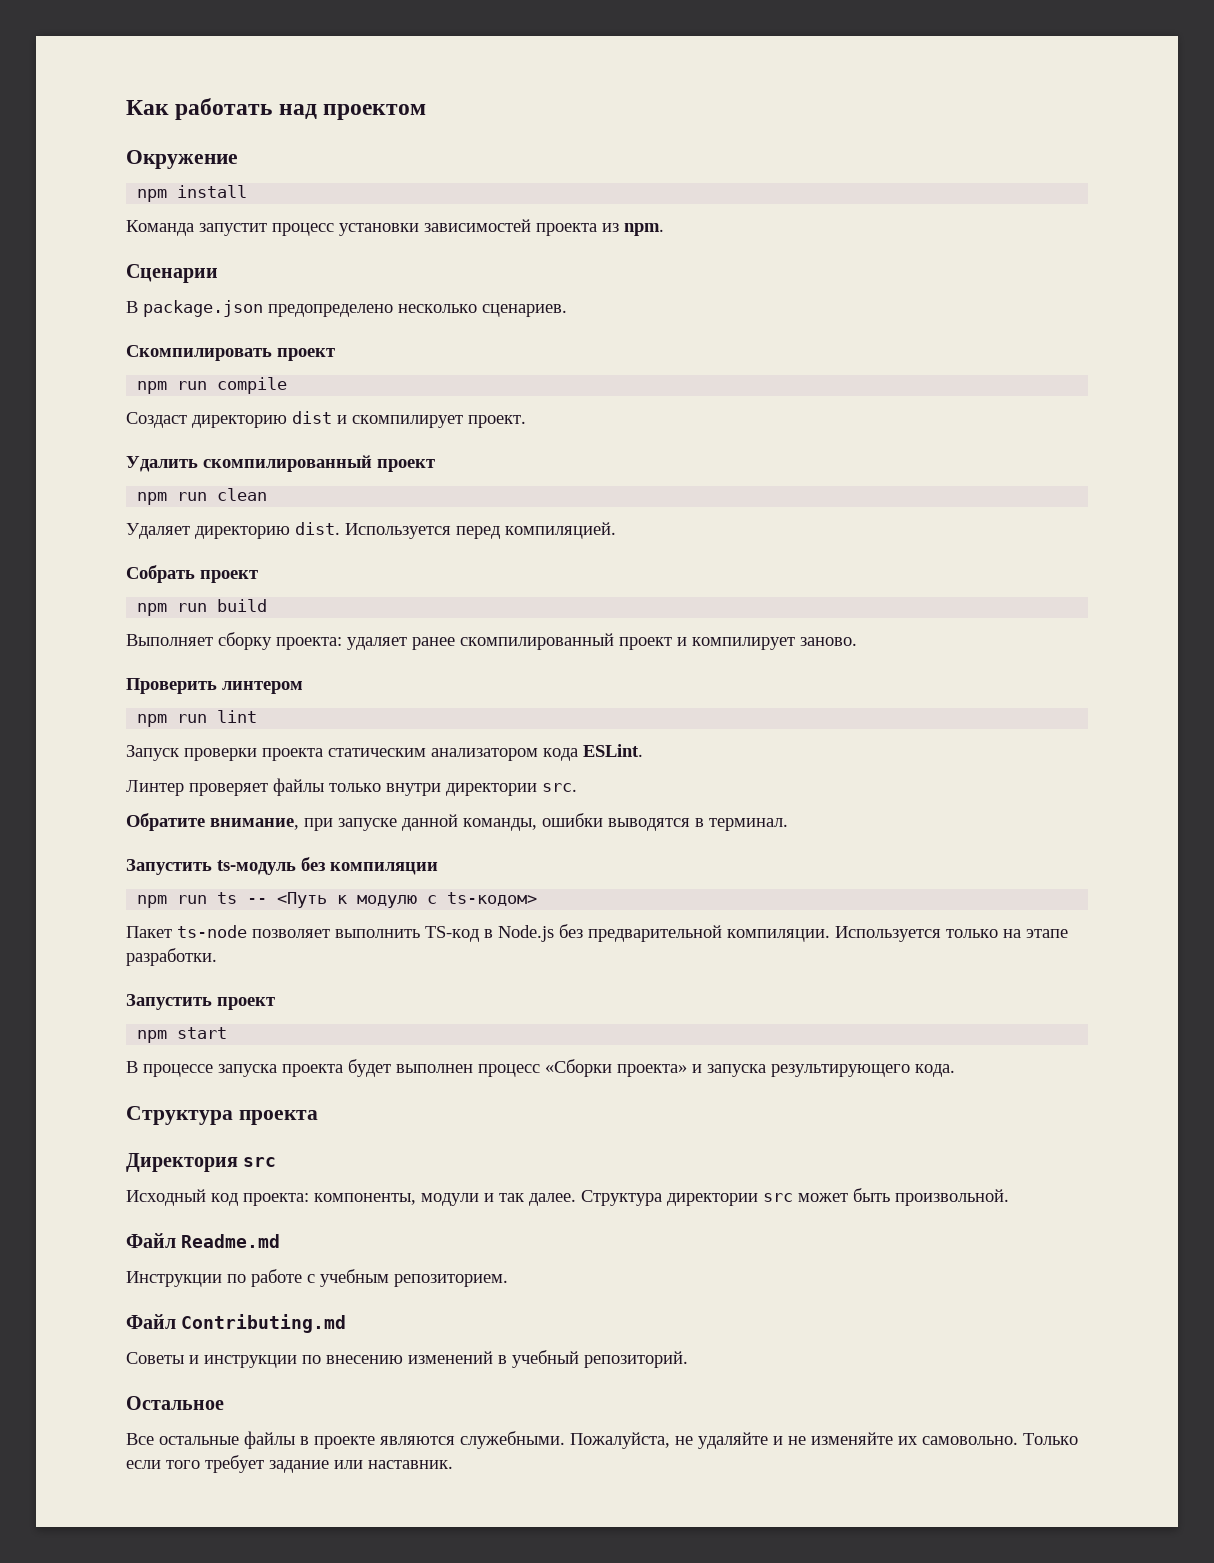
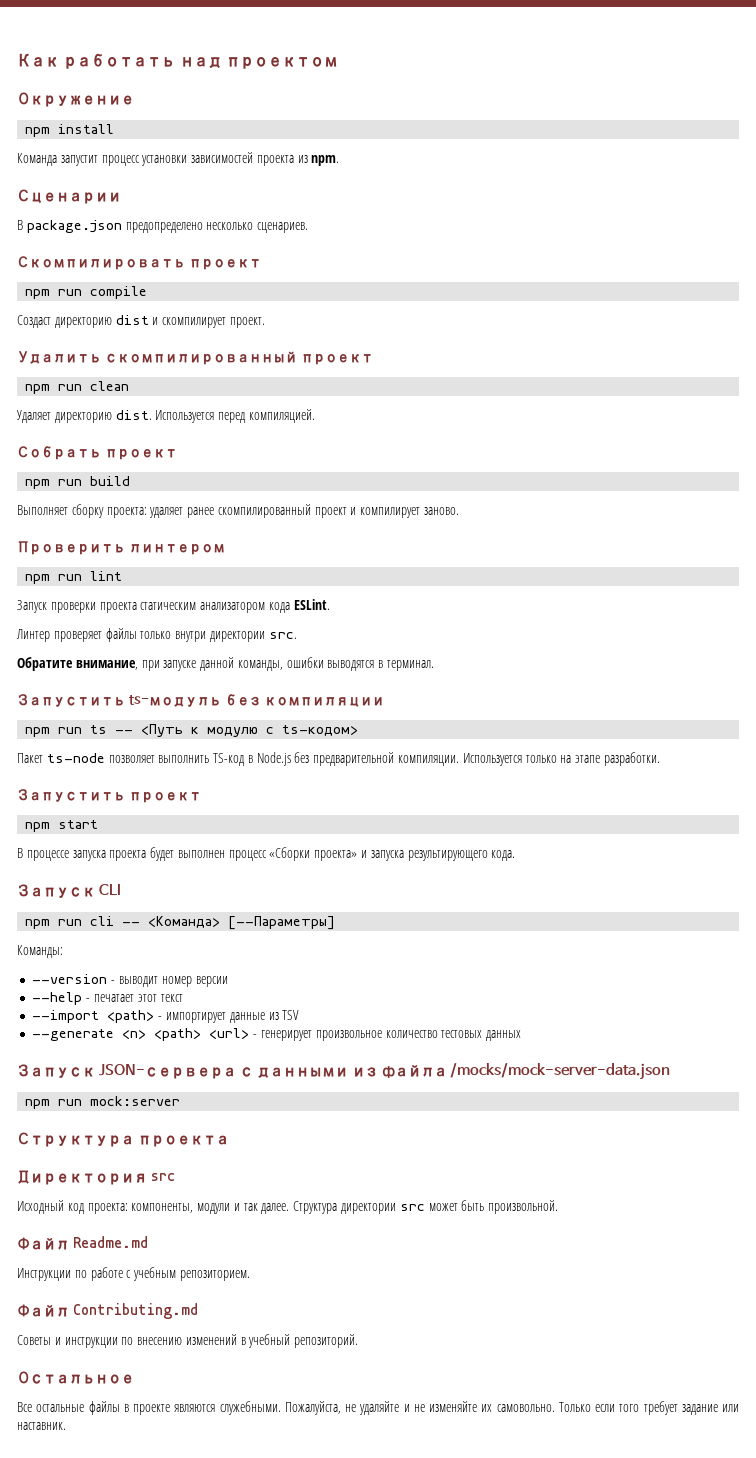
(955, 1070) none -> [17,884,121,898] [25,916,336,930] [17,945,63,958] [32,974,228,987] [32,992,183,1005] [32,1010,300,1023] [32,1028,522,1041] [17,1063,671,1080] [25,1096,181,1109] // Запуск CLI // npm run cli -- <Команда> [--Параметры] // Команды: // --version - выводит номер версии // --help - печатает этот текст // --import <path> - импортирует данные из TSV // --generate <n> <path> <url> - генерирует произвольное количество тестовых данных // Запуск JSON-сервера с данными из файла /mocks/mock-server-data.json // npm run mock:server

